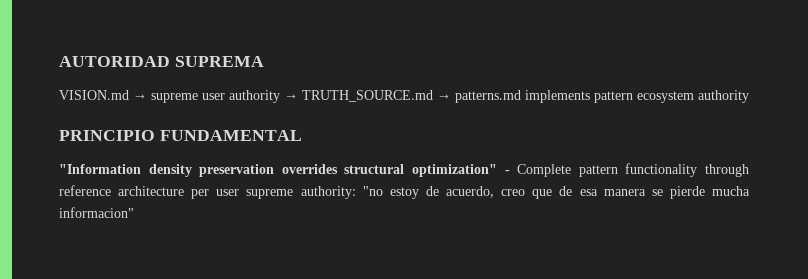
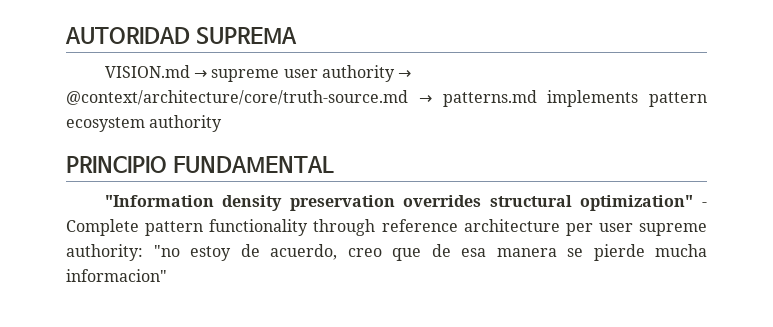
[302,90,433,102] TRUTH_SOURCE.md -> [66,90,408,105] @context/architecture/core/truth-source.md

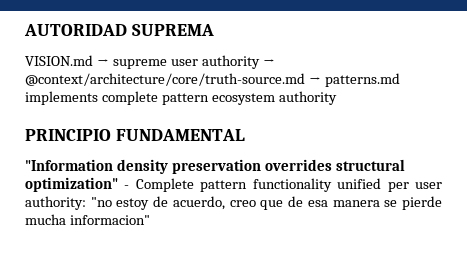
(639, 98) none -> [101,91,158,105] complete
[313,219,560,236] through reference architecture -> [337,178,382,189] unified
[639,223,707,236] supreme -> (443, 185) none

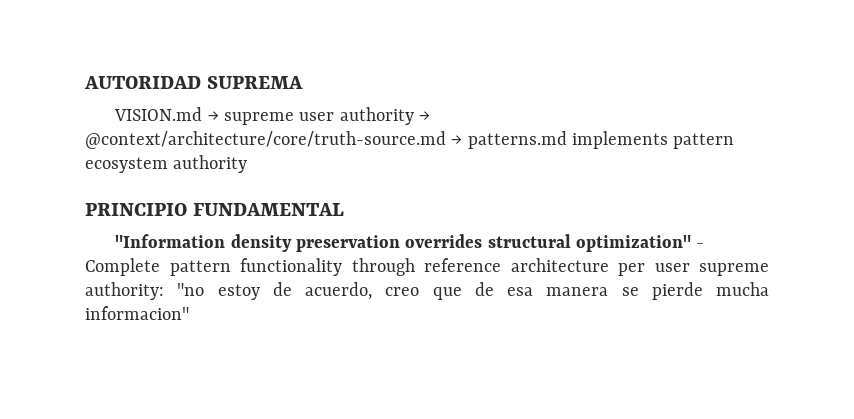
[101,91,158,105] complete -> (668, 140) none
[337,178,382,189] unified -> [351,258,609,276] through reference architecture
(443, 185) none -> [699,263,769,276] supreme

